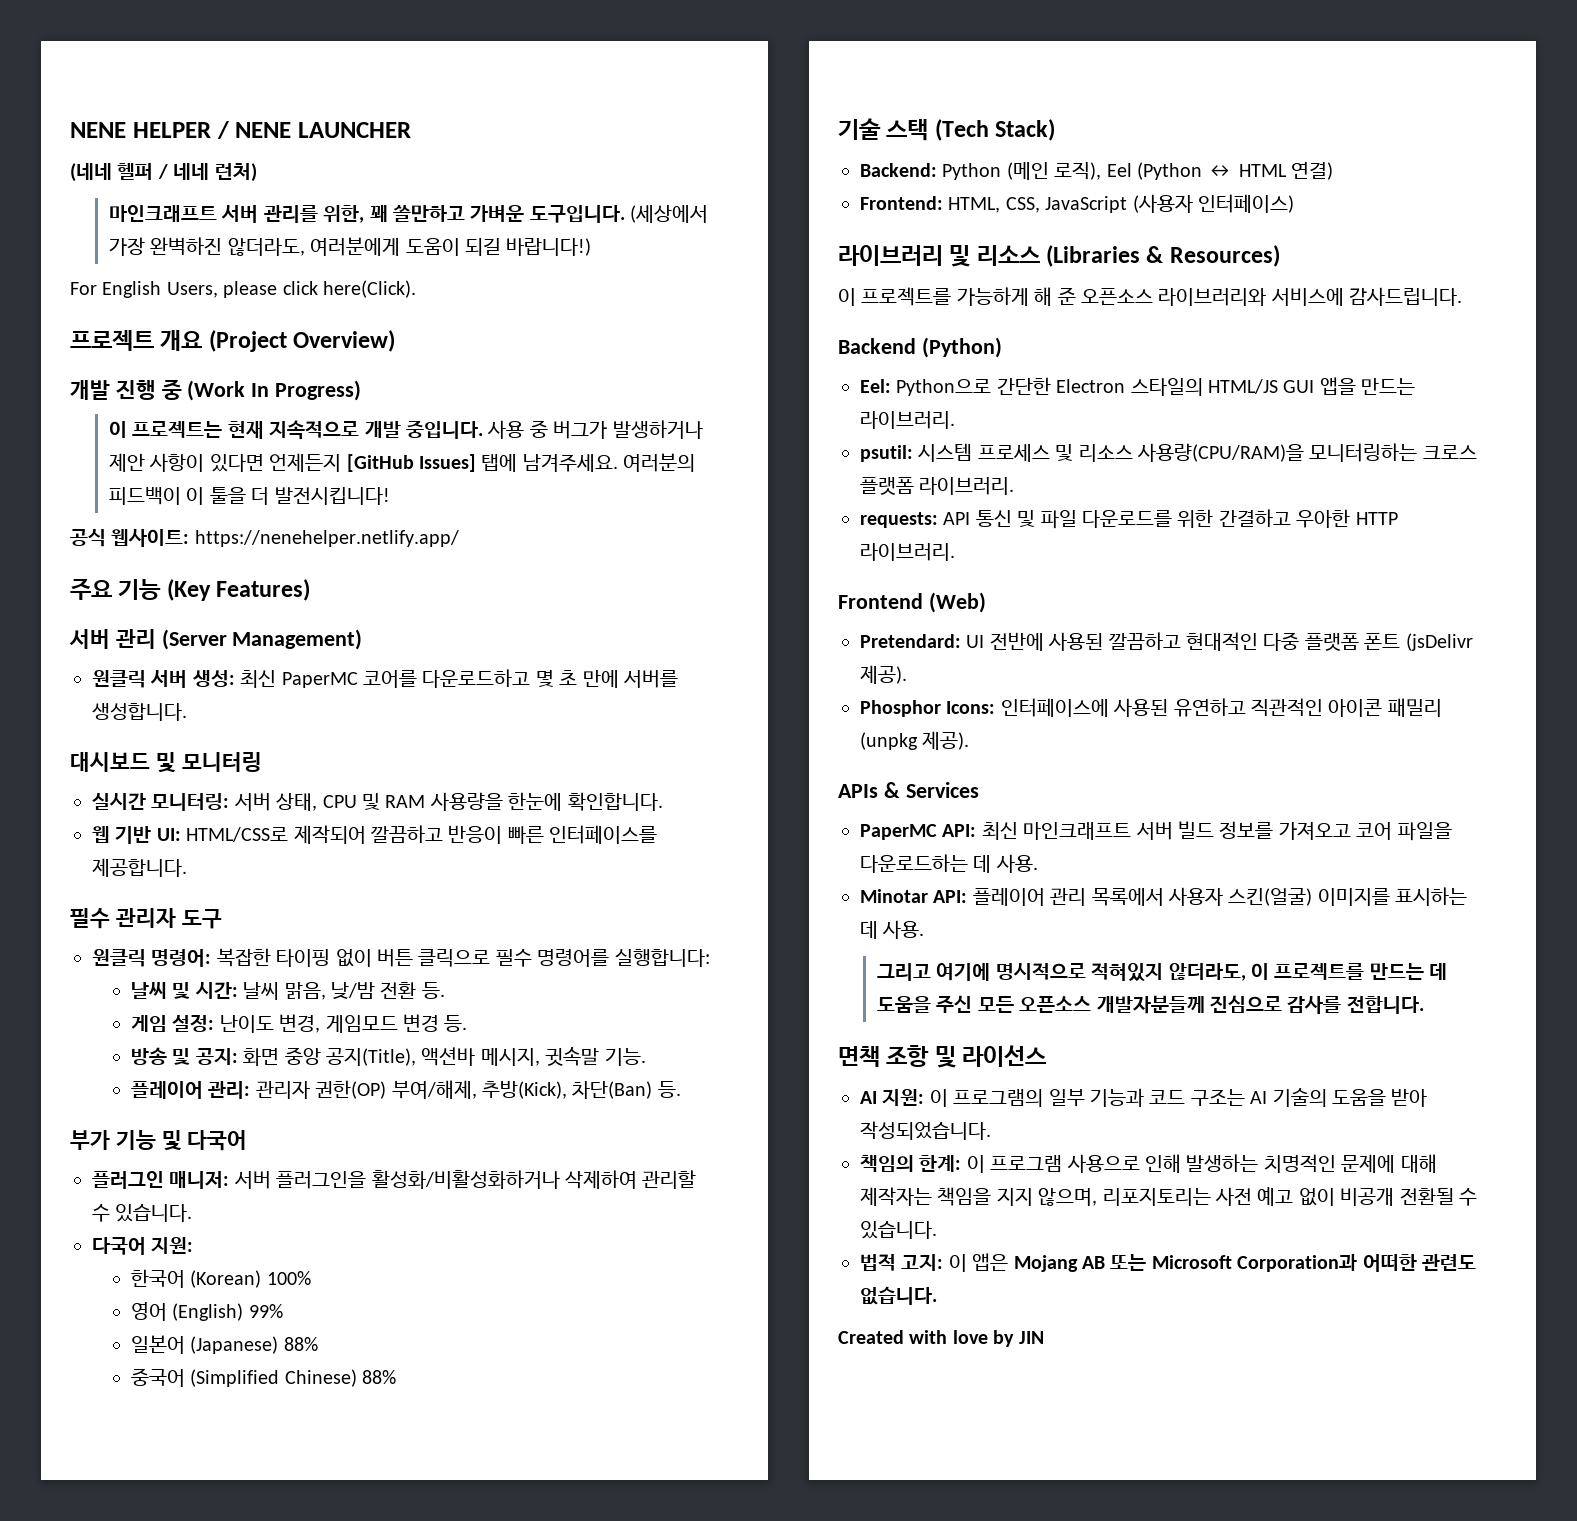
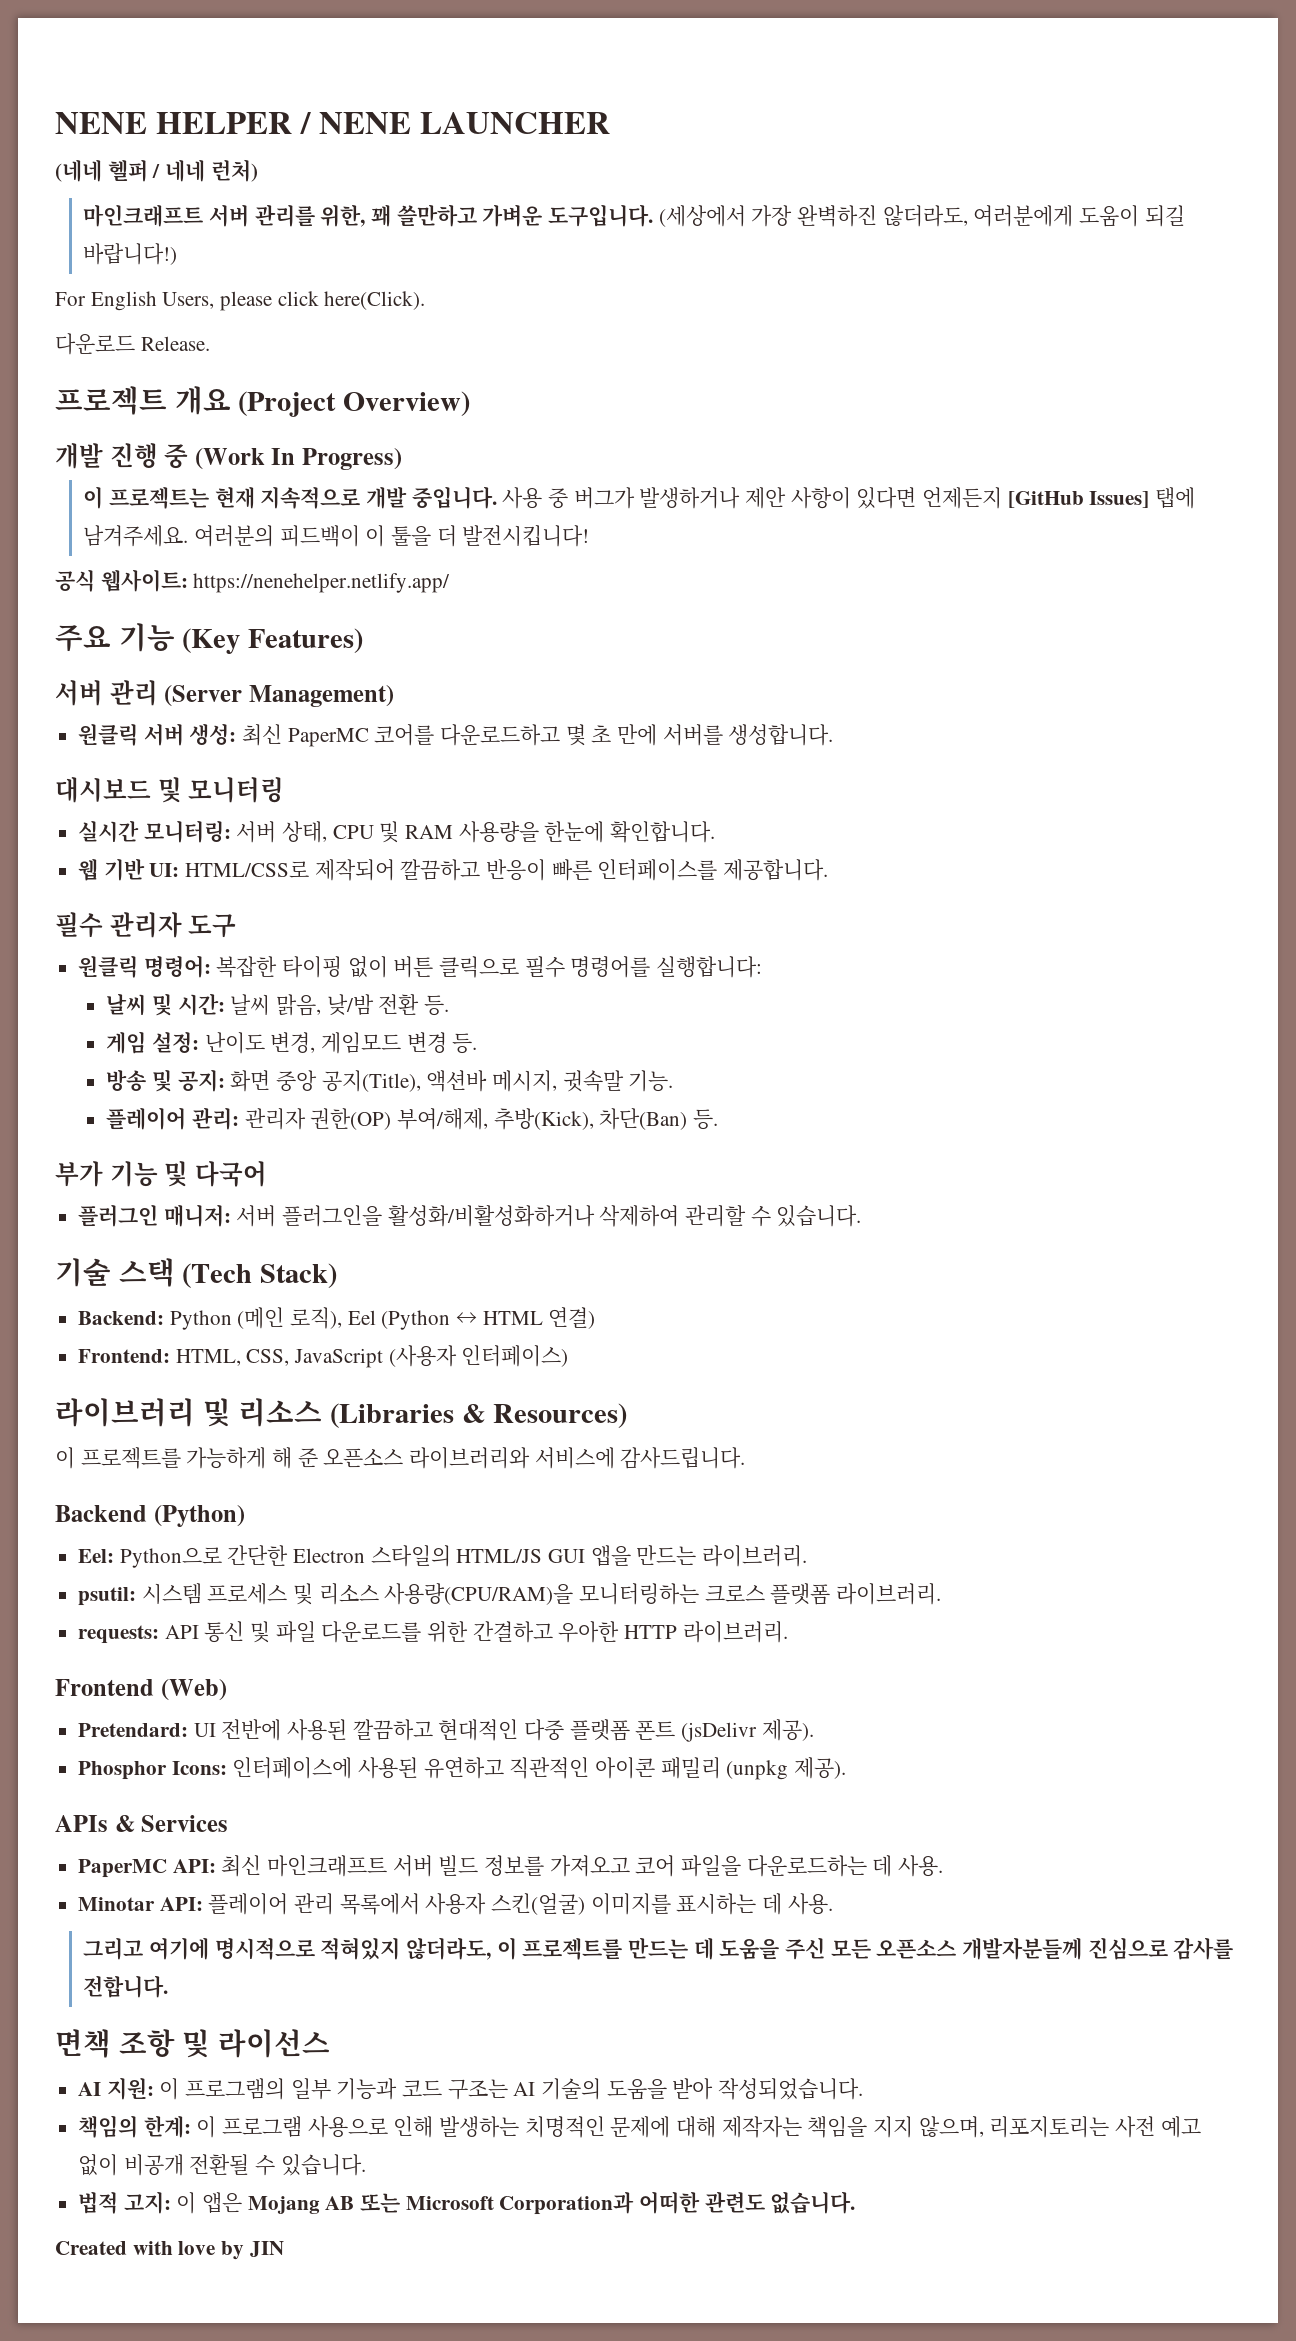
(416, 289) none -> [55,333,210,355] // 다운로드 Release.
[92,1237,194,1255] [131,1269,311,1288] [131,1301,283,1321] [131,1335,318,1354] [131,1368,397,1387] // 다국어 지원: // 한국어 (Korean) 100% // 영어 (English) 99% // 일본어 (Japanese) 88% // 중국어 (Simplified Chinese) 88% -> (862, 1216) none

